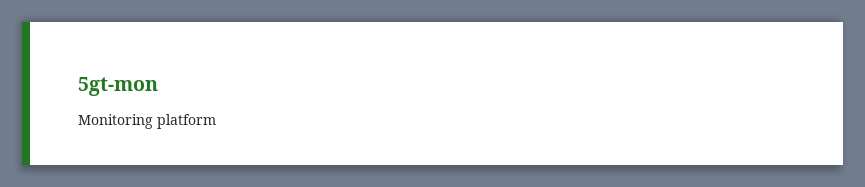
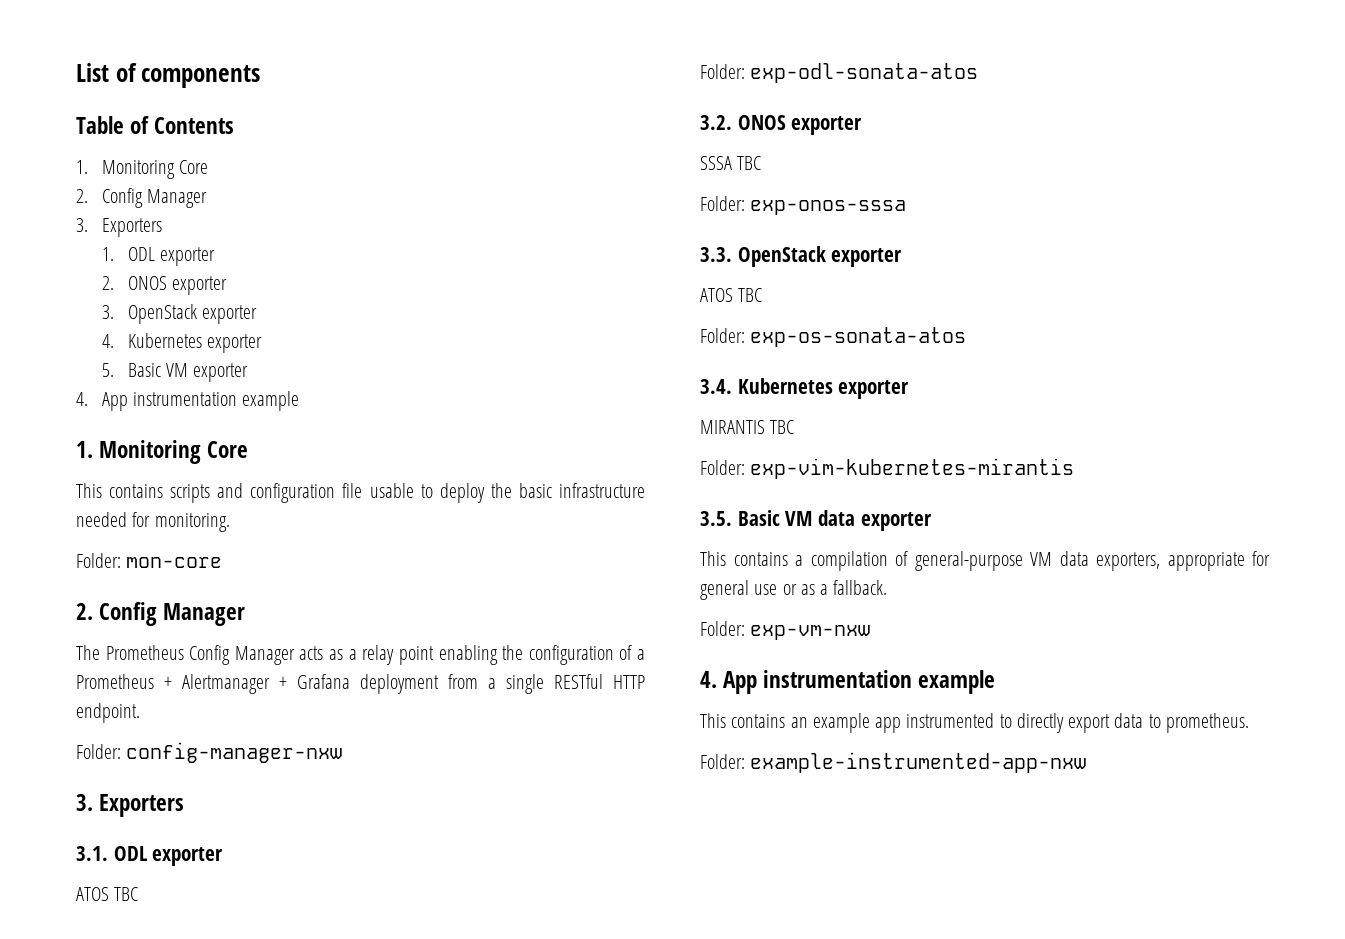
[78,77,158,96] [78,114,216,129] 5gt-mon // Monitoring platform -> [76,63,261,88] [76,116,235,134] [76,160,209,179] [76,188,208,208] [76,218,162,237] [101,247,216,266] [101,276,228,295] [101,304,258,324] [101,333,263,353] [101,363,249,382] [76,391,300,411] [76,440,249,464] [76,483,646,503] [76,512,230,532] [76,553,223,568] [76,602,246,626] [76,645,645,665] [76,674,645,694] [76,703,140,723] [76,742,343,763] [76,794,185,817] [76,846,224,866] [76,887,139,901] [700,63,979,83] [700,115,863,135] [700,156,762,170] [700,196,907,215] [700,246,903,267] [700,288,763,302] [700,327,967,347] [700,378,910,399] [700,420,795,434] [700,458,1075,479] [700,510,932,531] [700,551,1270,571] [700,580,888,600] [700,621,871,640] [700,670,996,694] [700,713,1249,733] [700,752,1087,773] List of components // Table of Contents // 1. Monitoring Core // 2. Config Manager // 3. Exporters // 1. ODL exporter // 2. ONOS exporter // 3. OpenStack exporter // 4. Kubernetes exporter // 5. Basic VM exporter // 4. App instrumentation example // 1. Monitoring Core // This contains scripts and configuration file usable to deploy the basic infrastructure needed for monitoring. // Folder: mon-core // 2. Config Manager // The Prometheus Config Manager acts as a relay point enabling the configuration of a Prometheus + Alertmanager + Grafana deployment from a single RESTful HTTP endpoint. // Folder: config-manager-nxw // 3. Exporters // 3.1. ODL exporter // ATOS TBC // Folder: exp-odl-sonata-atos // 3.2. ONOS exporter // SSSA TBC // Folder: exp-onos-sssa // 3.3. OpenStack exporter // ATOS TBC // Folder: exp-os-sonata-atos // 3.4. Kubernetes exporter // MIRANTIS TBC // Folder: exp-vim-kubernetes-mirantis // 3.5. Basic VM data exporter // This contains a compilation of general-purpose VM data exporters, appropriate for general use or as a fallback. // Folder: exp-vm-nxw // 4. App instrumentation example // This contains an example app instrumented to directly export data to prometheus. // Folder: example-instrumented-app-nxw

